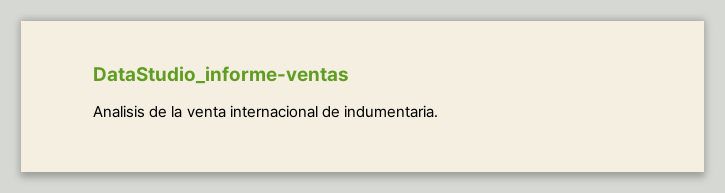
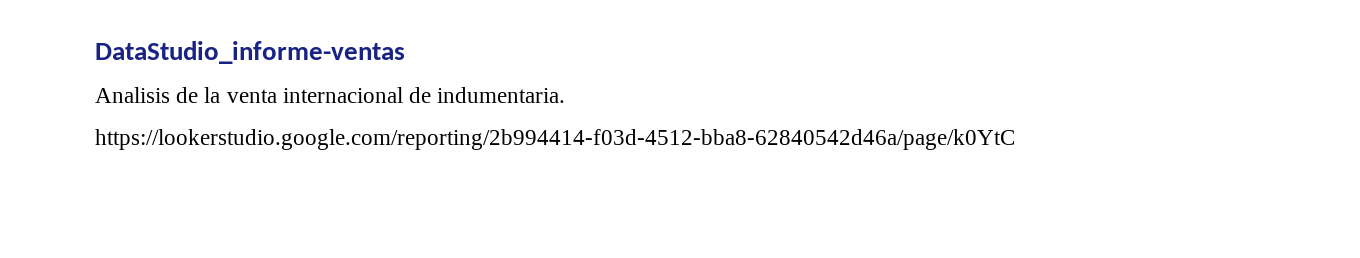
(439, 111) none -> [95,129,1015,150] // https://lookerstudio.google.com/reporting/2b994414-f03d-4512-bba8-62840542d46a/page/k0YtC

